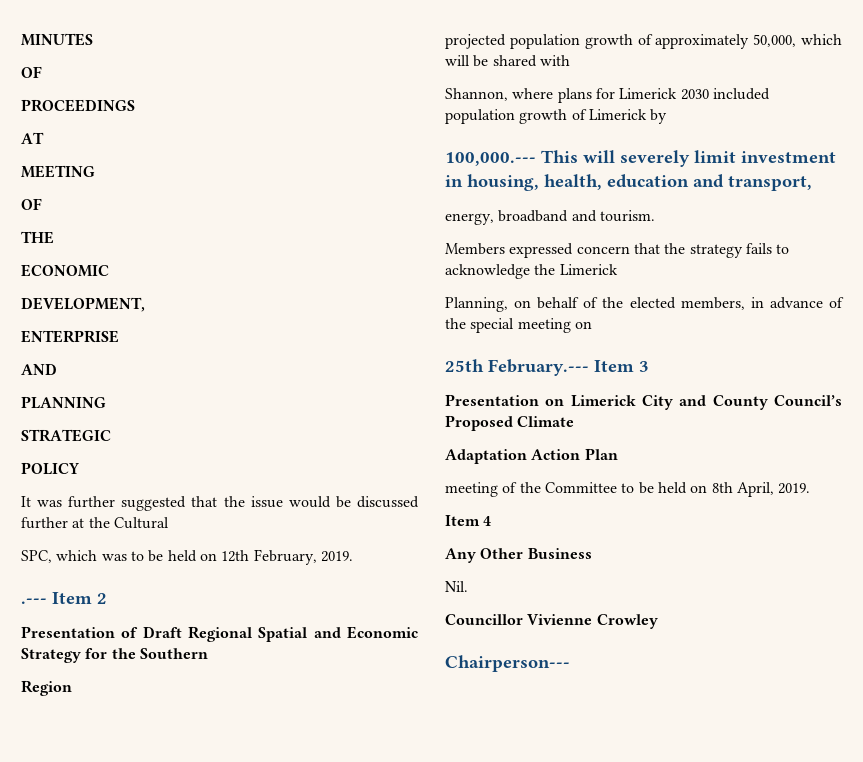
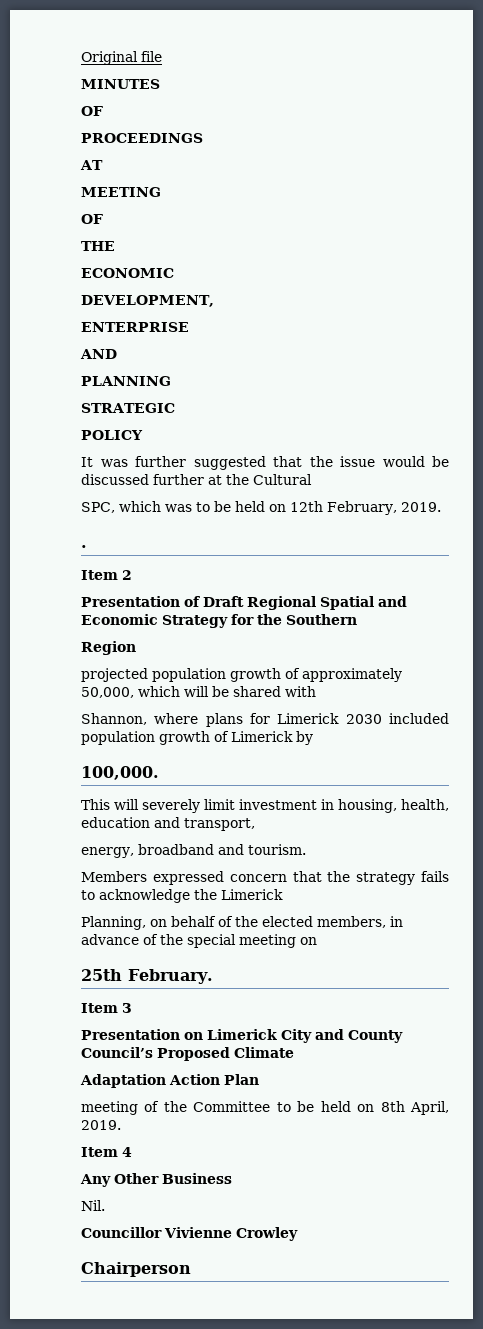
(21, 39) none -> [81,51,162,65] Original file //
[21,598,47,604] .--- -> [81,545,87,548] . //
[445,152,536,166] 100,000.--- -> [81,766,159,780] 100,000. //
[488,359,589,376] February.--- -> [128,969,213,984] February. //
[445,655,570,672] Chairperson--- -> [81,1262,191,1277] Chairperson

